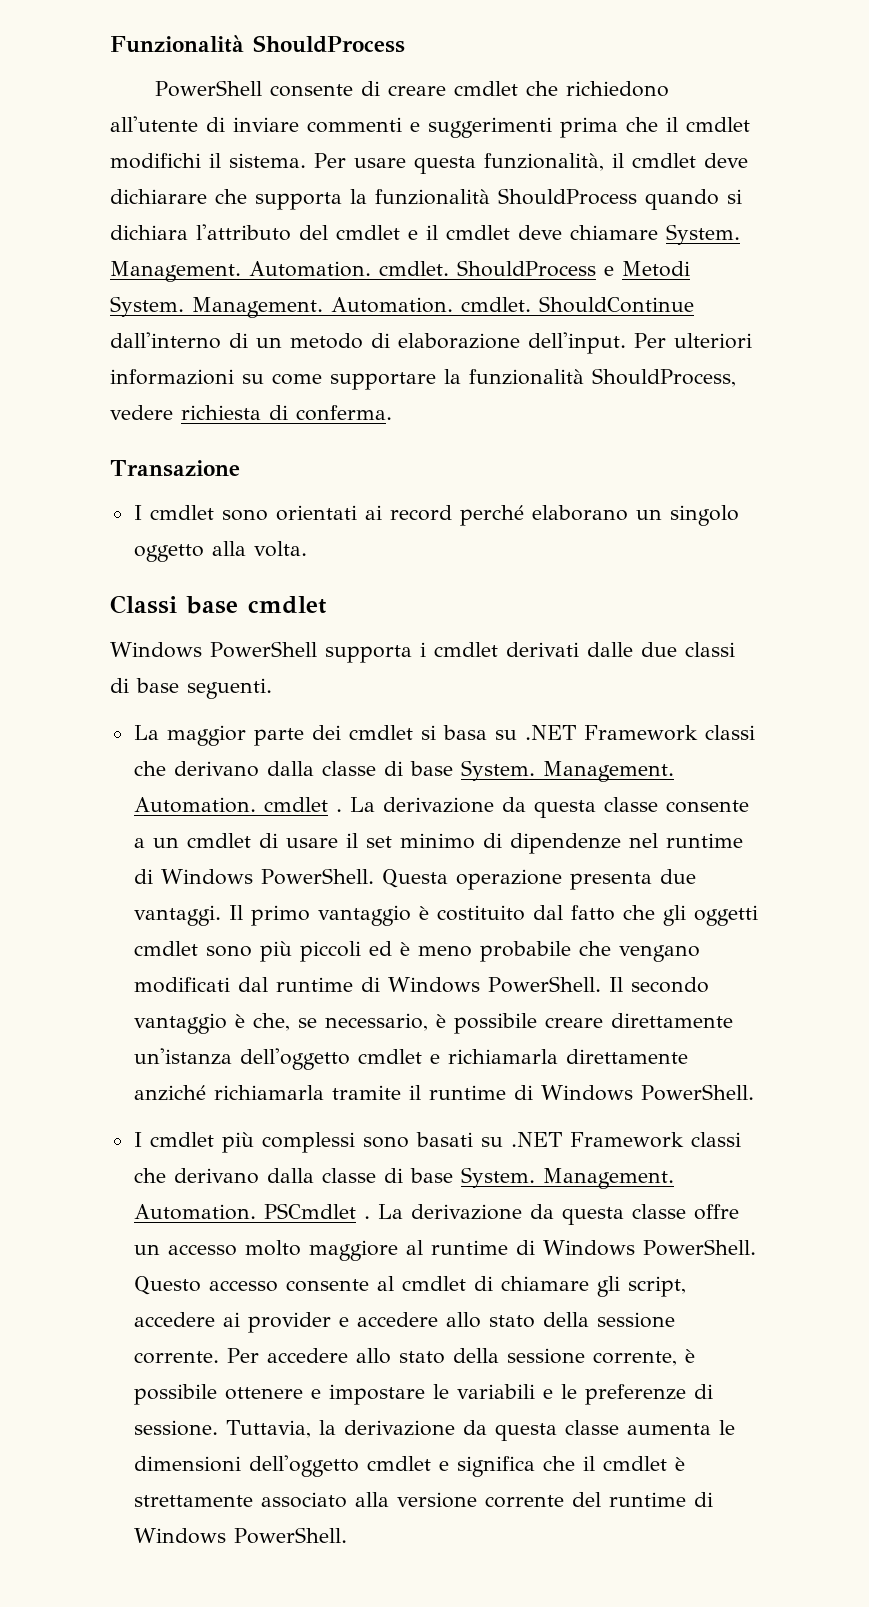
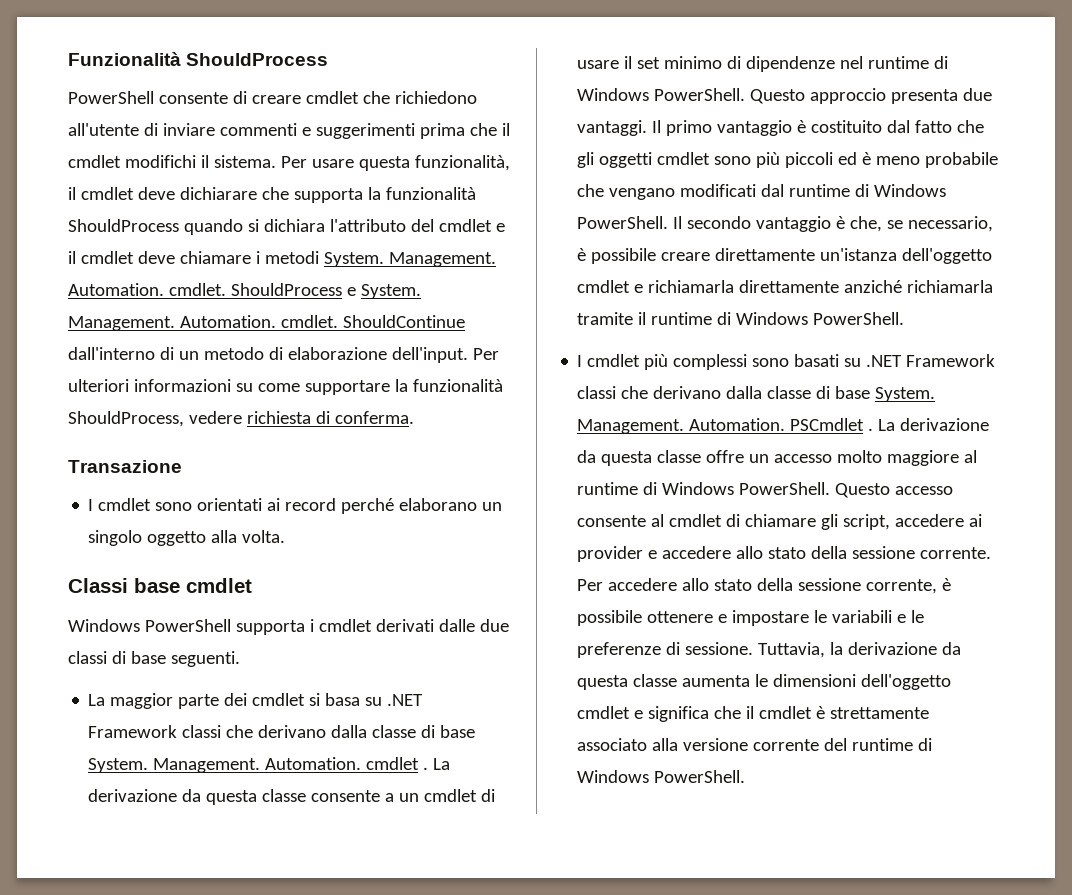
(658, 232) none -> [255,251,319,264] i metodi
[622,261,690,277] Metodi -> (356, 291) none
[381,869,562,890] Questa operazione -> [750,88,887,104] Questo approccio

